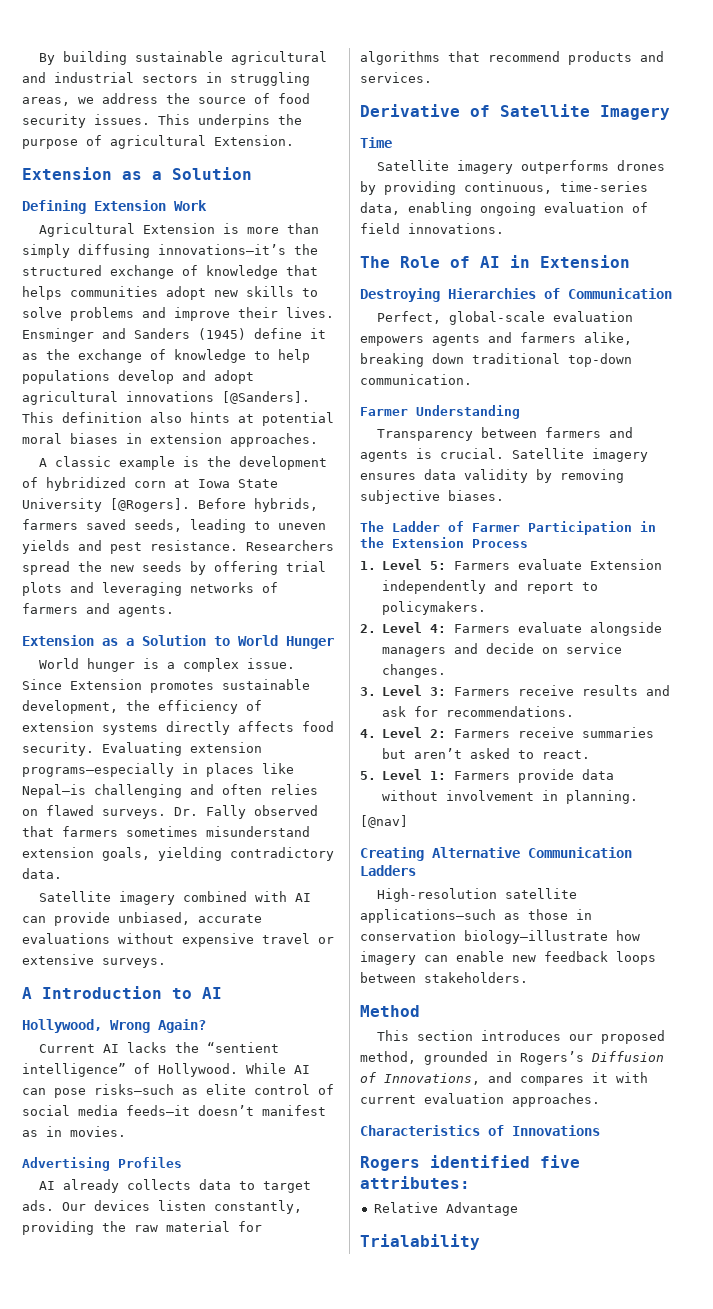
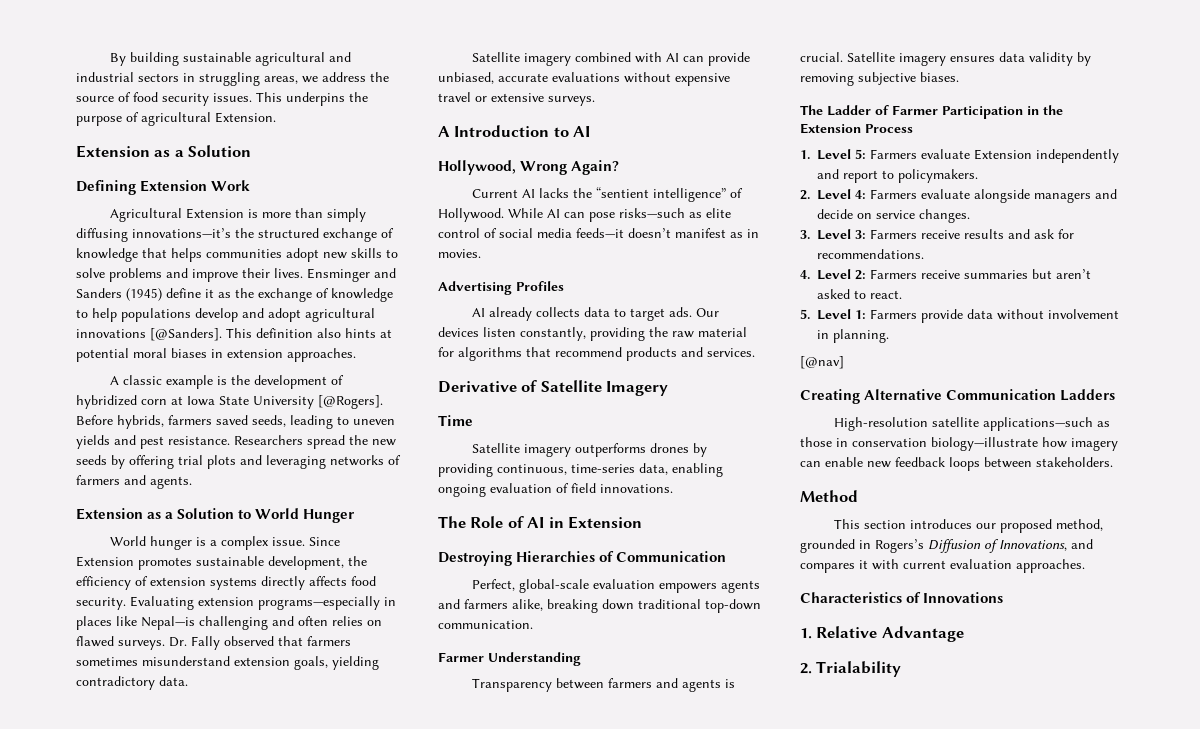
[360,1155,580,1171] [360,1176,470,1189] Rogers identified five attributes: // -> [800,628,812,639] 1.
(518, 1209) none -> [800,663,812,674] 2.

